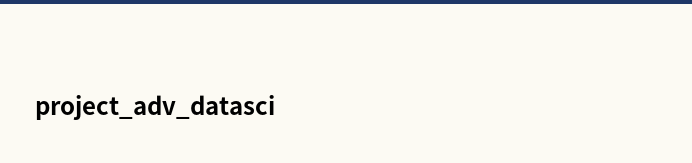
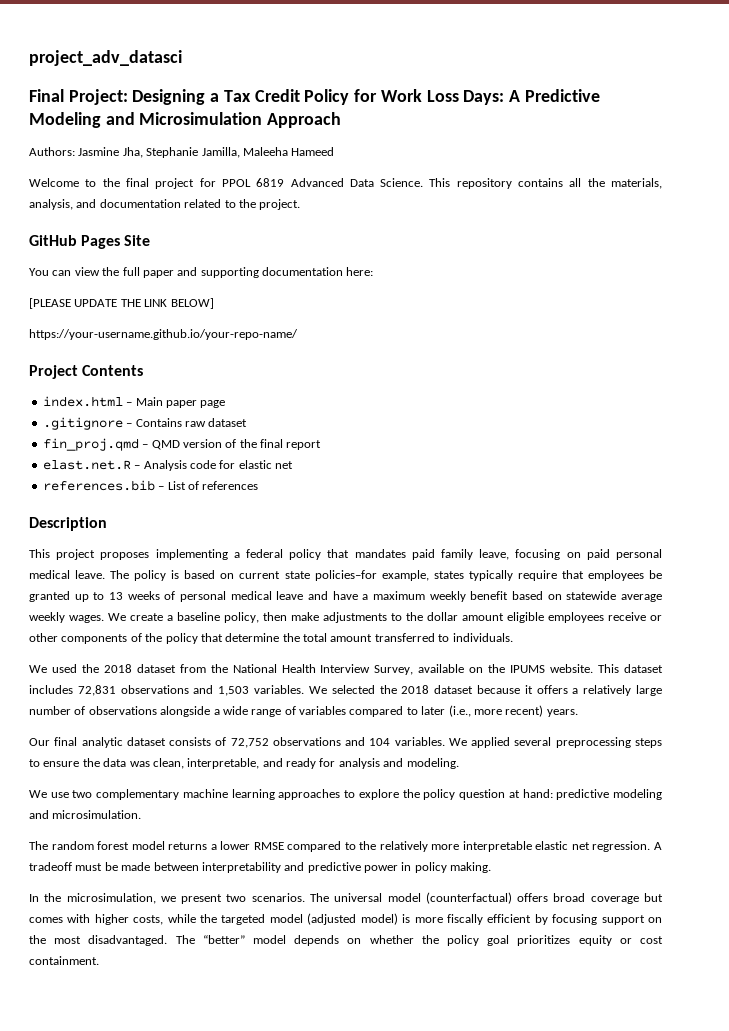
(275, 107) none -> [29,89,600,105] [29,112,342,128] [29,147,335,158] [29,178,662,189] [29,199,301,210] [29,235,151,249] [29,267,374,278] [29,298,214,309] [29,329,298,340] [29,365,144,379] [42,396,226,408] [42,417,248,430] [42,438,322,451] [42,460,293,471] [42,480,259,491] [29,517,107,531] [29,549,662,560] [29,570,662,581] [29,591,662,602] [29,612,662,623] [29,633,513,644] [29,664,664,675] [29,685,662,696] [29,705,578,717] [29,737,662,748] [29,758,459,769] [29,789,663,800] [29,810,142,819] [29,841,662,852] [29,862,492,873] [29,892,664,904] [29,913,663,925] [29,935,663,946] [29,956,99,965] // Final Project: Designing a Tax Credit Policy for Work Loss Days: A Predictive Modeling and Microsimulation Approach // Authors: Jasmine Jha, Stephanie Jamilla, Maleeha Hameed // Welcome to the final project for PPOL 6819 Advanced Data Science. This repository contains all the materials, analysis, and documentation related to the project. // GitHub Pages Site // You can view the full paper and supporting documentation here: // [PLEASE UPDATE THE LINK BELOW] // https://your-username.github.io/your-repo-name/ // Project Contents // index.html – Main paper page // .gitignore – Contains raw dataset // fin_proj.qmd – QMD version of the final report // elast.net.R – Analysis code for elastic net // references.bib – List of references // Description // This project proposes implementing a federal policy that mandates paid family leave, focusing on paid personal medical leave. The policy is based on current state policies–for example, states typically require that employees be granted up to 13 weeks of personal medical leave and have a maximum weekly benefit based on statewide average weekly wages. We create a baseline policy, then make adjustments to the dollar amount eligible employees receive or other components of the policy that determine the total amount transferred to individuals. // We used the 2018 dataset from the National Health Interview Survey, available on the IPUMS website. This dataset includes 72,831 observations and 1,503 variables. We selected the 2018 dataset because it offers a relatively large number of observations alongside a wide range of variables compared to later (i.e., more recent) years. // Our final analytic dataset consists of 72,752 observations and 104 variables. We applied several preprocessing steps to ensure the data was clean, interpretable, and ready for analysis and modeling. // We use two complementary machine learning approaches to explore the policy question at hand: predictive modeling and microsimulation. // The random forest model returns a lower RMSE compared to the relatively more interpretable elastic net regression. A tradeoff must be made between interpretability and predictive power in policy making. // In the microsimulation, we present two scenarios. The universal model (counterfactual) offers broad coverage but comes with higher costs, while the targeted model (adjusted model) is more fiscally efficient by focusing support on the most disadvantaged. The “better” model depends on whether the policy goal prioritizes equity or cost containment.

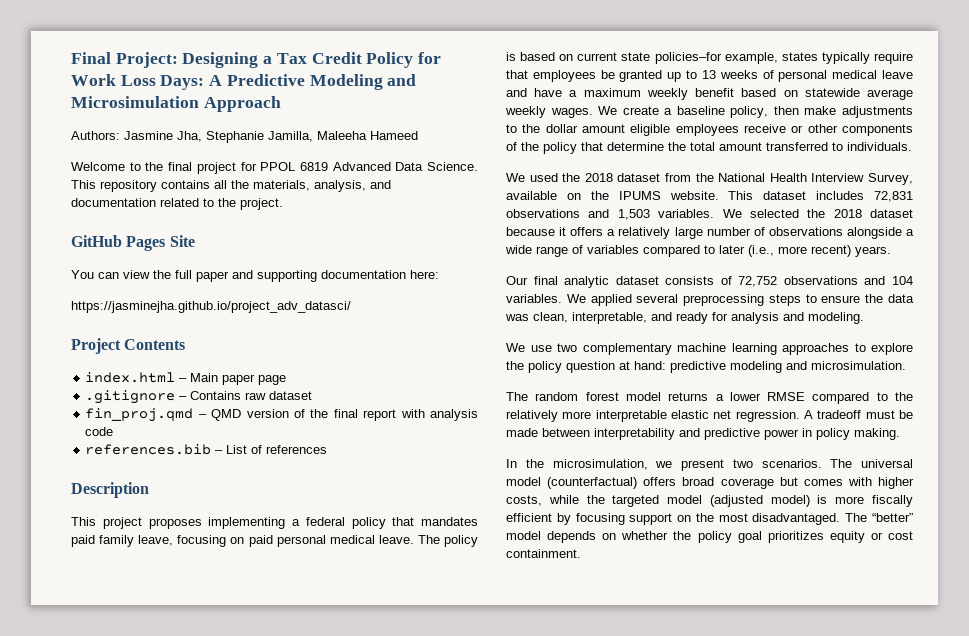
[29,50,182,66] project_adv_datasci // -> (71, 58) none
[29,298,214,309] [29,329,298,340] [PLEASE UPDATE THE LINK BELOW] // https://your-username.github.io/your-repo-name/ -> [71,301,351,313] https://jasminejha.github.io/project_adv_datasci/
[42,460,293,471] // elast.net.R – Analysis code for elastic net -> [400,409,478,421] [85,427,114,436] with analysis code

